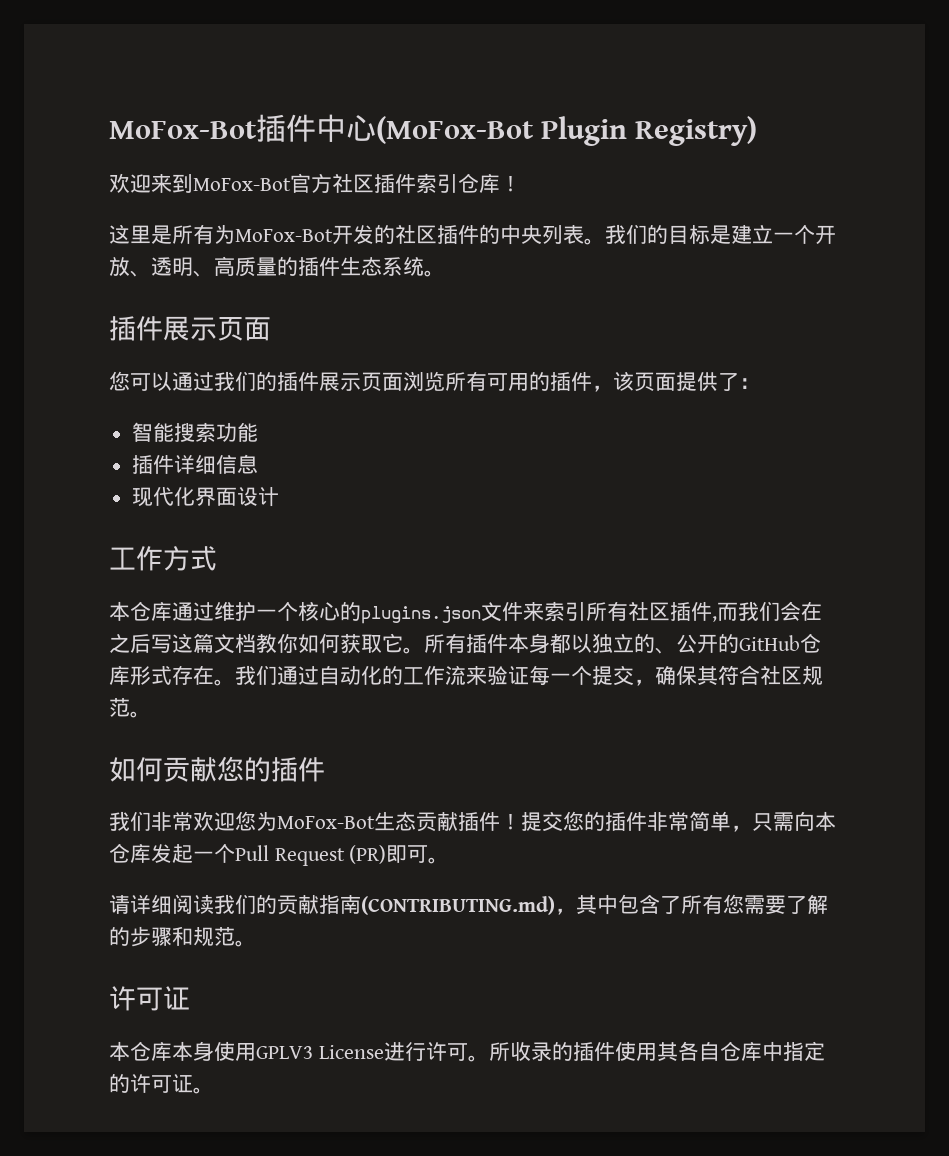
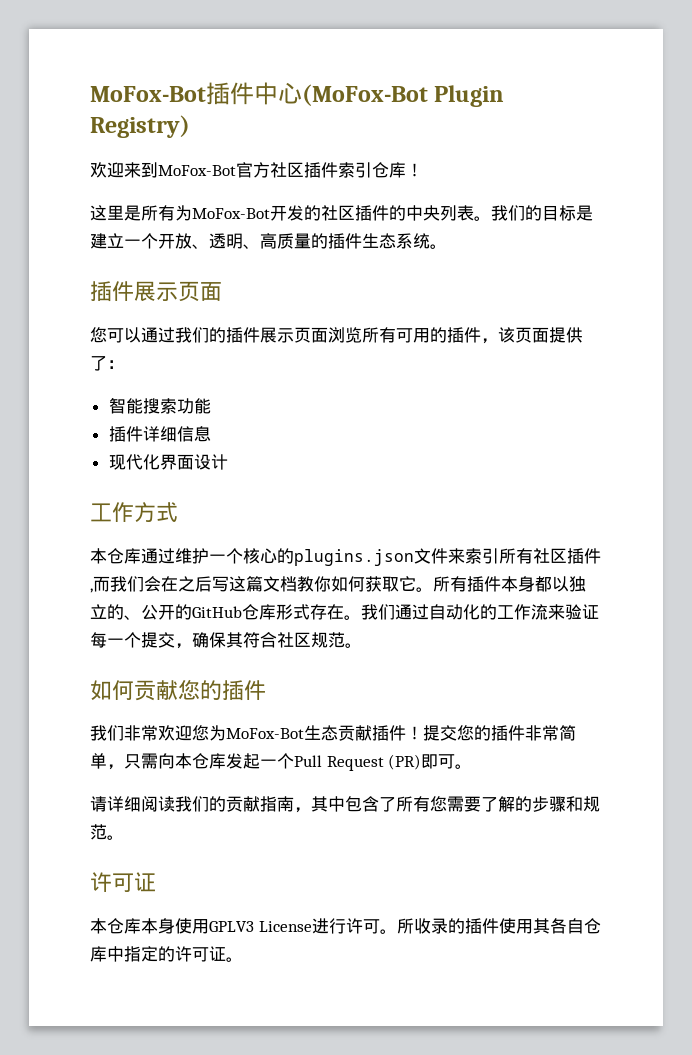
[361,896,555,915] (CONTRIBUTING.md) -> (294, 804) none

